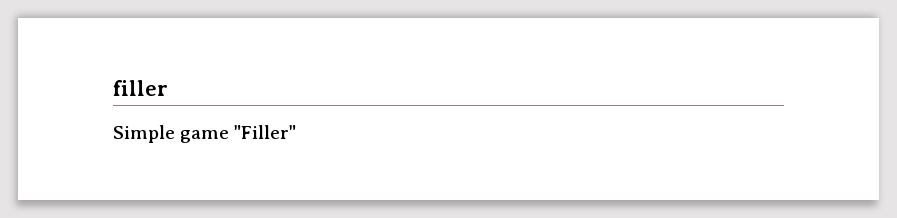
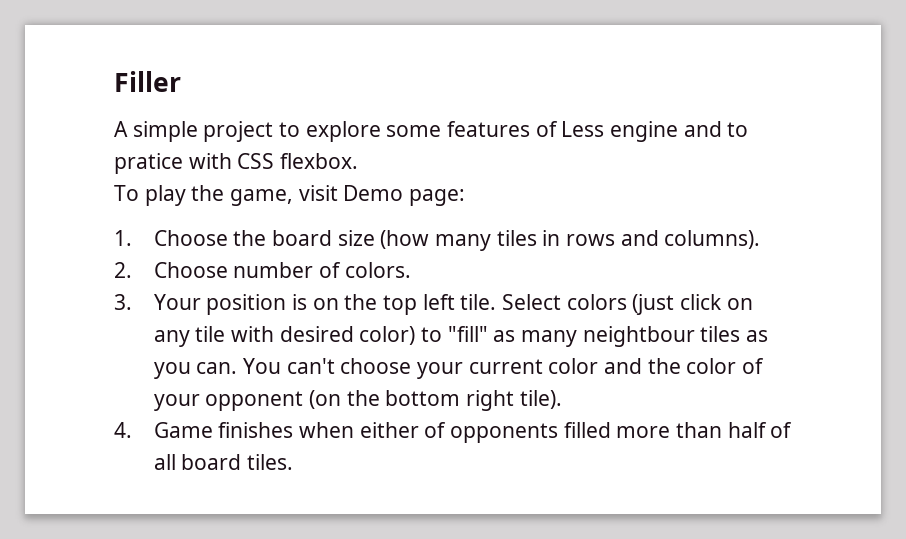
[113,80,168,96] [113,125,297,143] filler // Simple game "Filler" -> [114,71,181,92] [114,121,749,142] [114,153,359,174] [114,185,466,206] [114,230,761,251] [114,262,411,278] [114,294,753,315] [153,326,768,347] [153,358,764,379] [153,390,562,411] [114,422,793,443] [153,454,293,470] Filler // A simple project to explore some features of Less engine and to pratice with CSS flexbox. // To play the game, visit Demo page: // 1. Choose the board size (how many tiles in rows and columns). // 2. Choose number of colors. // 3. Your position is on the top left tile. Select colors (just click on any tile with desired color) to "fill" as many neightbour tiles as you can. You can't choose your current color and the color of your opponent (on the bottom right tile). // 4. Game finishes when either of opponents filled more than half of all board tiles.

